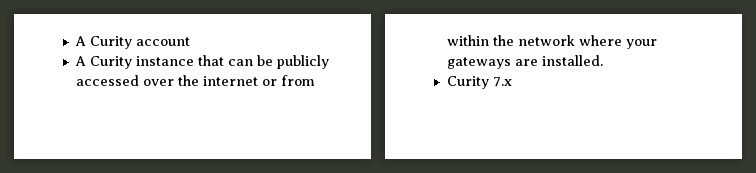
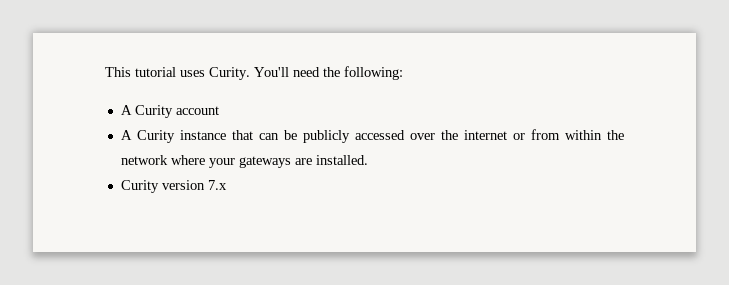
(74, 41) none -> [105,66,403,80] This tutorial uses Curity. You'll need the following: //
(489, 82) none -> [161,180,205,190] version

